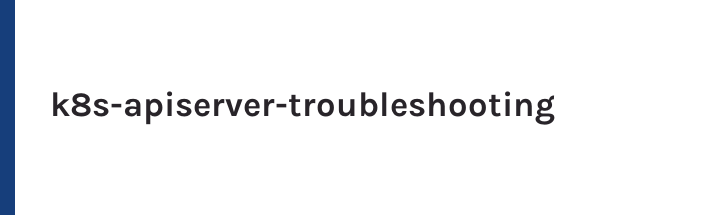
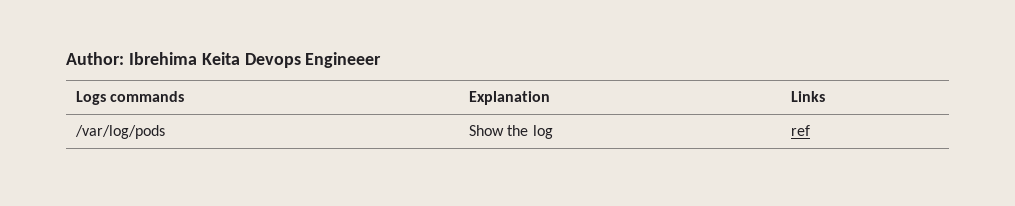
[50,91,555,125] k8s-apiserver-troubleshooting -> [66,52,382,68] [76,91,185,105] [469,91,551,105] [791,91,826,102] [75,125,166,139] [469,125,553,139] [791,125,811,136] Author: Ibrehima Keita Devops Engineeer // Logs commands | Explanation | Links // /var/log/pods | Show the log | ref

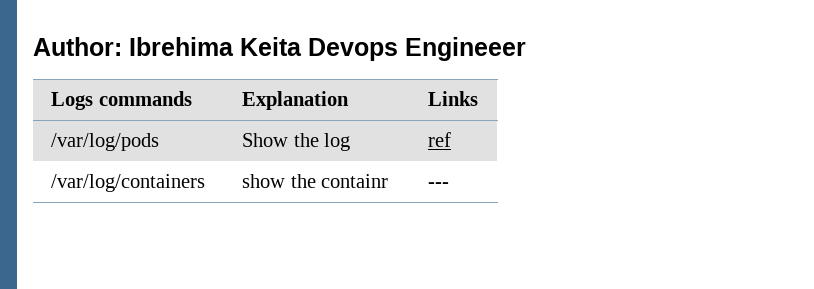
(811, 130) none -> [51,174,206,192] [242,174,389,188] [428,182,450,188] // /var/log/containers | show the containr | ---

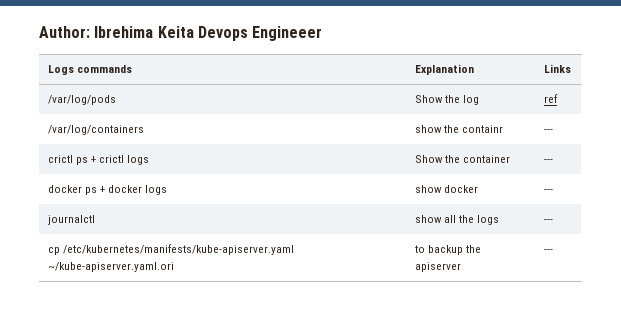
(450, 185) none -> [47,155,150,165] [414,155,511,163] [543,159,553,163] [47,185,168,195] [414,185,478,193] [543,189,553,193] [47,215,95,225] [414,215,500,225] [543,219,553,223] [47,244,294,255] [47,262,174,272] [414,245,482,255] [414,262,461,272] [543,249,553,253] // crictl ps + crictl logs | Show the container | --- // docker ps + docker logs | show docker | --- // journalctl | show all the logs | --- // cp /etc/kubernetes/manifests/kube-apiserver.yaml ~/kube-apiserver.yaml.ori | to backup the apiserver | ---

